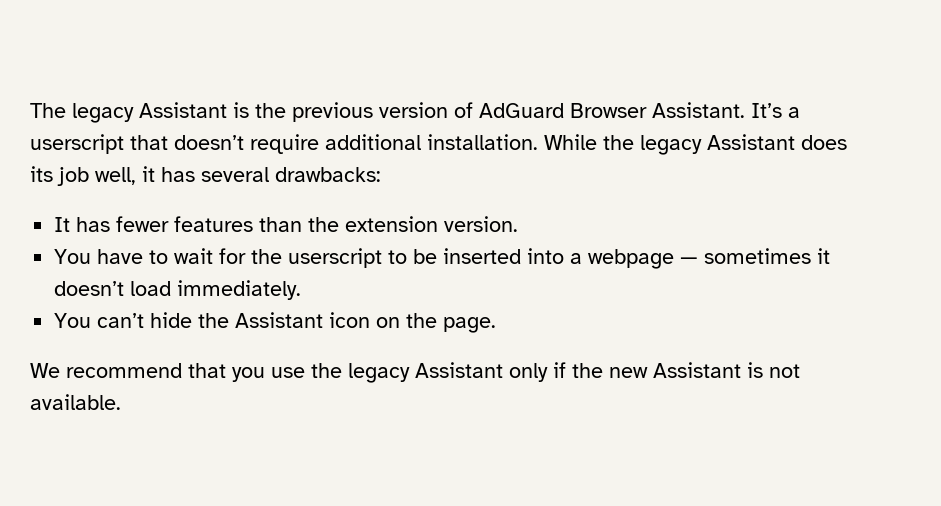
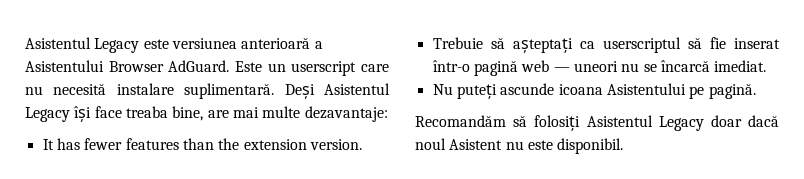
[30,102,800,123] [30,134,847,155] [30,166,381,186] The legacy Assistant is the previous version of AdGuard Browser Assistant. It’s a userscript that doesn’t require additional installation. While the legacy Assistant does its job well, it has several drawbacks: -> [25,37,323,53] [25,60,390,76] [25,83,391,99] [25,106,388,122] Asistentul Legacy este versiunea anterioară a Asistentului Browser AdGuard. Este un userscript care nu necesită instalare suplimentară. Deși Asistentul Legacy își face treaba bine, are mai multe dezavantaje:
[54,248,831,269] [54,280,302,300] [54,312,497,333] [30,362,800,383] [30,394,121,410] You have to wait for the userscript to be inserted into a webpage — sometimes it doesn’t load immediately. // You can’t hide the Assistant icon on the page. // We recommend that you use the legacy Assistant only if the new Assistant is not available. -> [432,37,780,53] [432,60,767,76] [432,83,756,99] [415,115,779,131] [415,138,624,154] Trebuie să așteptați ca userscriptul să fie inserat într-o pagină web — uneori nu se încarcă imediat. // Nu puteți ascunde icoana Asistentului pe pagină. // Recomandăm să folosiți Asistentul Legacy doar dacă noul Asistent nu este disponibil.

